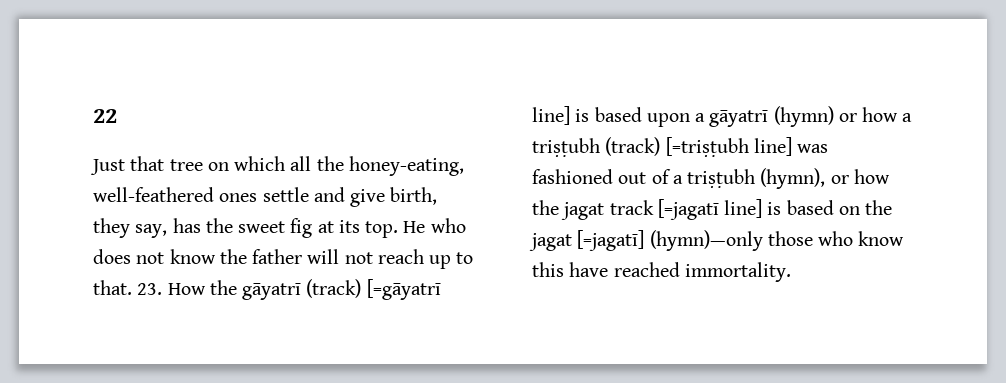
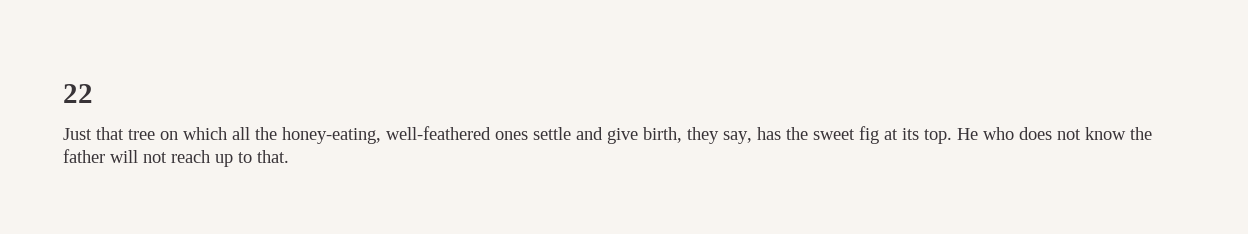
[137,279,441,300] [532,106,913,127] [532,137,829,157] [532,168,890,189] [532,199,893,220] [529,230,905,251] [532,262,791,282] 23. How the gāyatrī (track) [=gāyatrī line] is based upon a gāyatrī (hymn) or how a triṣṭubh (track) [=triṣṭubh line] was fashioned out of a triṣṭubh (hymn), or how the jagat track [=jagatī line] is based on the jagat [=jagatī] (hymn)—only those who know this have reached immortality. -> (289, 156) none

